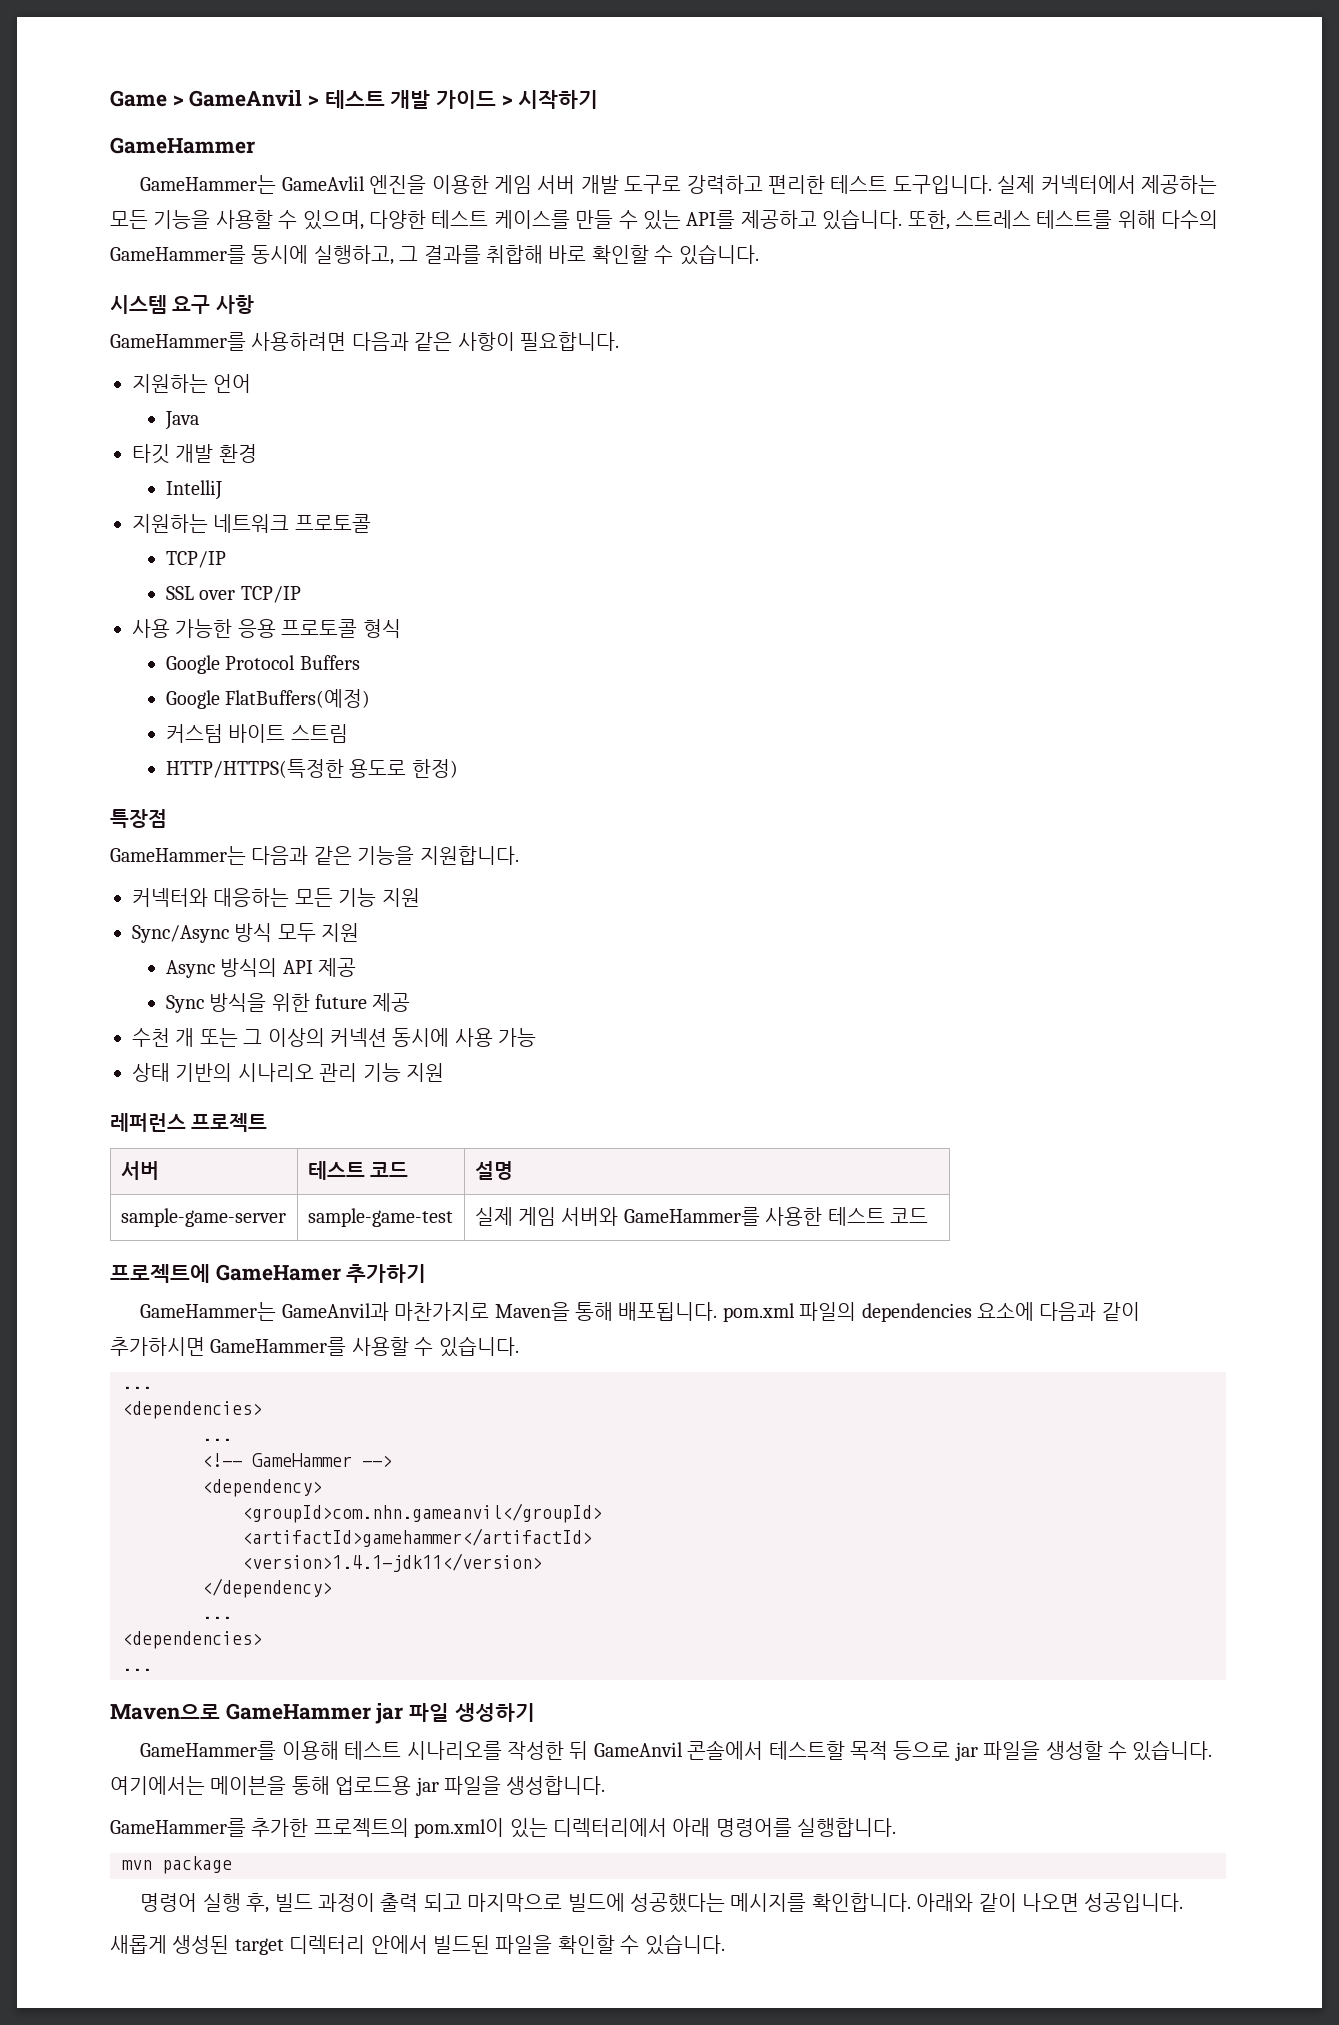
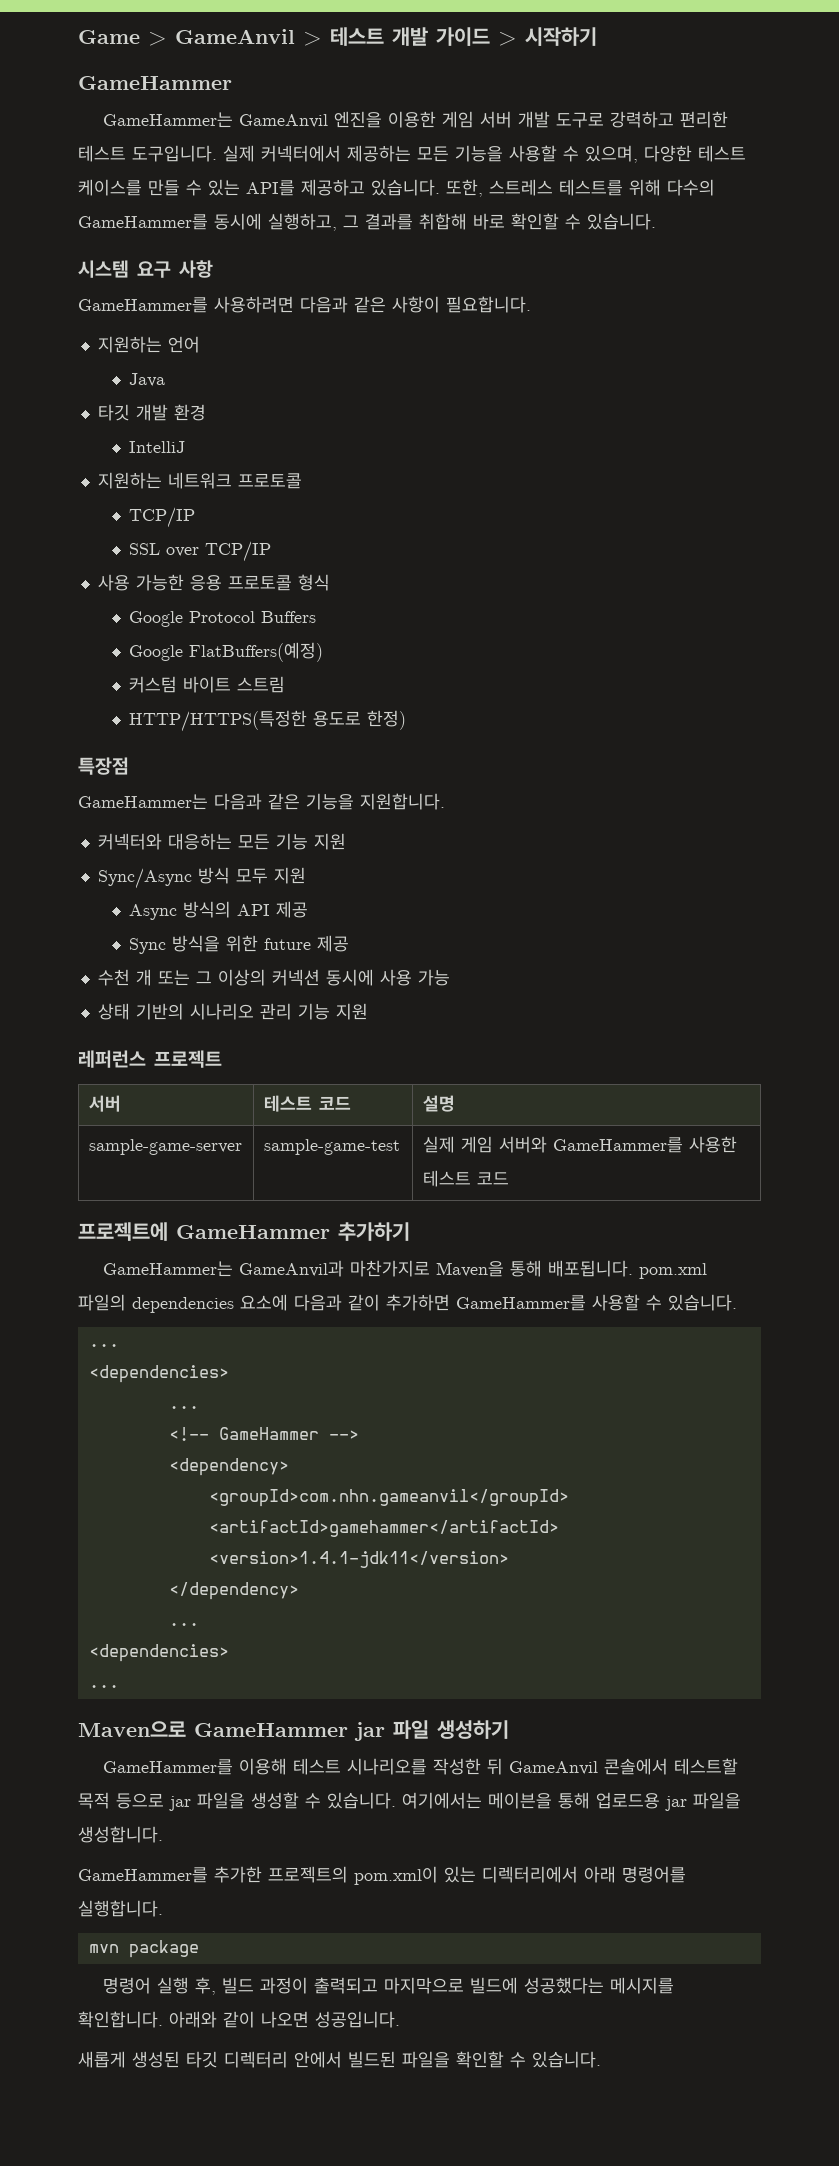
[281,176,365,191] GameAvlil -> [239,114,329,128] GameAnvil
[215,1264,341,1281] GameHamer -> [176,1225,330,1239] GameHammer
[110,1337,205,1356] 추가하시면 -> [386,1294,450,1311] 추가하면
[380,1893,462,1912] 출력 되고 -> [314,1977,379,1994] 출력되고
[234,1938,284,1955] target -> [186,2051,218,2068] 타깃

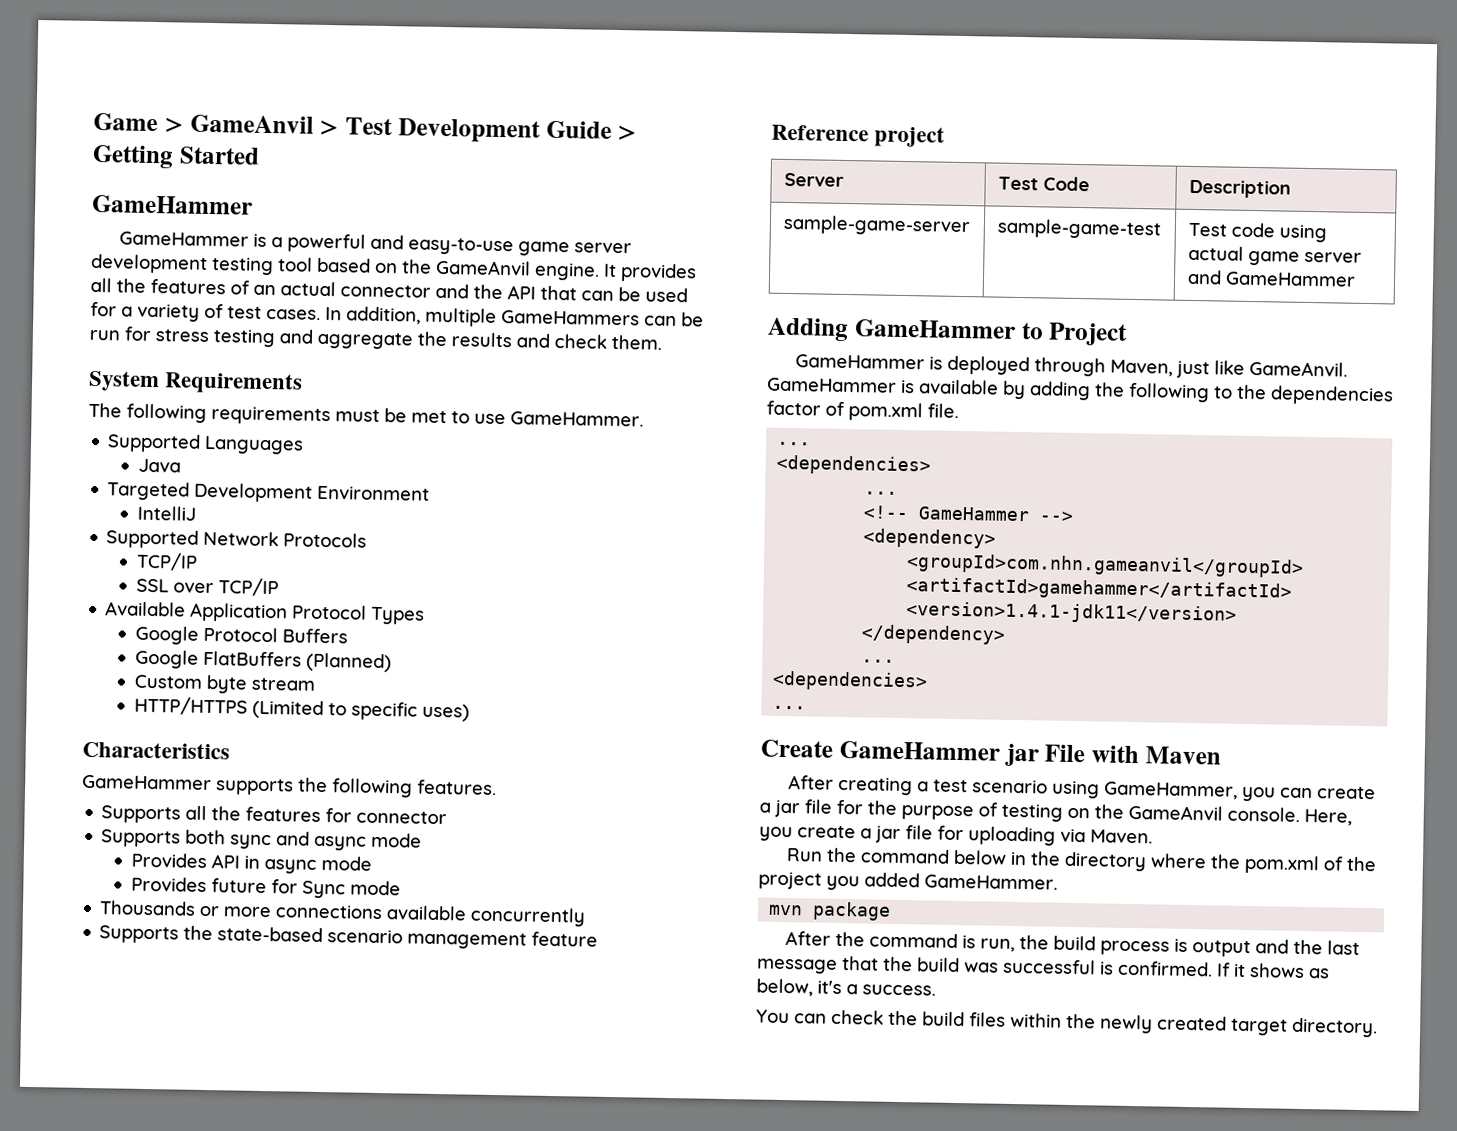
[330,27,597,46] [78,76,232,90] [103,111,729,128] [78,145,746,163] [78,179,715,197] [78,213,656,231] [78,260,213,278] [78,296,531,313] [97,336,200,353] [129,373,166,387] [97,404,206,421] [129,441,186,453] [97,472,302,489] 테스트 개발 가이드 > 시작하기 // GameHammer // GameHammer는 GameAnvil 엔진을 이용한 게임 서버 개발 도구로 강력하고 편리한 테스트 도구입니다. 실제 커넥터에서 제공하는 모든 기능을 사용할 수 있으며, 다양한 테스트 케이스를 만들 수 있는 API를 제공하고 있습니다. 또한, 스트레스 테스트를 위해 다수의 GameHammer를 동시에 실행하고, 그 결과를 취합해 바로 확인할 수 있습니다. // 시스템 요구 사항 // GameHammer를 사용하려면 다음과 같은 사항이 필요합니다. // 지원하는 언어 // Java // 타깃 개발 환경 // IntelliJ // 지원하는 네트워크 프로토콜 -> [345,117,638,143] [92,144,260,169] [92,194,253,215] [119,231,633,257] [90,253,697,283] [90,277,688,303] [90,301,704,327] [89,326,662,350] [88,370,304,395] [88,402,644,427] [107,433,305,455] [138,458,182,473] [107,481,431,503] [137,505,197,521] [106,529,368,549] Test Development Guide > Getting Started // GameHammer // GameHammer is a powerful and easy-to-use game server development testing tool based on the GameAnvil engine. It provides all the features of an actual connector and the API that can be used for a variety of test cases. In addition, multiple GameHammers can be run for stress testing and aggregate the results and check them. // System Requirements // The following requirements must be met to use GameHammer. // Supported Languages // Java // Targeted Development Environment // IntelliJ // Supported Network Protocols
[97,574,330,591] 사용 가능한 응용 프로토콜 형식 -> [105,601,426,625] Available Application Protocol Types
[189,642,324,662] [129,676,286,693] [129,710,407,732] [78,757,129,775] [78,793,445,810] [97,833,346,850] [97,867,306,889] [129,901,309,920] [129,935,350,954] [97,969,450,986] [97,1003,368,1020] [78,1050,222,1068] [88,1095,121,1112] [263,1095,351,1112] [422,1095,455,1112] [88,1139,242,1155] [263,1139,400,1155] [422,1136,737,1153] [422,1170,509,1187] [78,1222,410,1241] [103,1260,708,1279] [78,1294,737,1313] FlatBuffers(예정) // 커스텀 바이트 스트림 // HTTP/HTTPS(특정한 용도로 한정) // 특장점 // GameHammer는 다음과 같은 기능을 지원합니다. // 커넥터와 대응하는 모든 기능 지원 // Sync/Async 방식 모두 지원 // Async 방식의 API 제공 // Sync 방식을 위한 future 제공 // 수천 개 또는 그 이상의 커넥션 동시에 사용 가능 // 상태 기반의 시나리오 관리 기능 지원 // 레퍼런스 프로젝트 // 서버 | 테스트 코드 | 설명 // sample-game-server | sample-game-test | 실제 게임 서버와 GameHammer를 사용한 테스트 코드 // 프로젝트에 GameHammer 추가하기 // GameHammer는 GameAnvil과 마찬가지로 Maven을 통해 배포됩니다. pom.xml 파일의 dependencies 요소에 다음과 같이 추가하면 GameHammer를 사용할 수 있습니다. -> [203,650,393,673] [134,674,316,694] [134,695,471,722] [82,741,230,760] [82,774,497,798] [101,805,448,825] [101,829,423,851] [131,852,373,874] [131,876,402,899] [99,900,587,927] [99,925,599,950] [771,124,946,148] [783,172,844,187] [997,176,1090,192] [1188,178,1291,199] [782,214,971,237] [996,218,1162,240] [1187,222,1327,243] [1187,245,1362,266] [1186,269,1356,287] [767,317,1129,346] [795,354,1349,379] [767,377,1394,406] [766,400,959,422] FlatBuffers (Planned) // Custom byte stream // HTTP/HTTPS (Limited to specific uses) // Characteristics // GameHammer supports the following features. // Supports all the features for connector // Supports both sync and async mode // Provides API in async mode // Provides future for Sync mode // Thousands or more connections available concurrently // Supports the state-based scenario management feature // Reference project // Server | Test Code | Description // sample-game-server | sample-game-test | Test code using actual game server and GameHammer // Adding GameHammer to Project // GameHammer is deployed through Maven, just like GameAnvil. GameHammer is available by adding the following to the dependencies factor of pom.xml file.
[78,1721,186,1737] Maven으로 -> [760,739,833,758] Create
[393,1720,509,1739] [103,1758,739,1775] [78,1792,741,1811] [78,1826,163,1843] [78,1866,686,1885] [78,1900,163,1917] [88,1940,199,1958] [103,1977,675,1995] [78,2011,400,2028] [78,2051,601,2068] 파일 생성하기 // GameHammer를 이용해 테스트 시나리오를 작성한 뒤 GameAnvil 콘솔에서 테스트할 목적 등으로 jar 파일을 생성할 수 있습니다. 여기에서는 메이븐을 통해 업로드용 jar 파일을 생성합니다. // GameHammer를 추가한 프로젝트의 pom.xml이 있는 디렉터리에서 아래 명령어를 실행합니다. // mvn package // 명령어 실행 후, 빌드 과정이 출력되고 마지막으로 빌드에 성공했다는 메시지를 확인합니다. 아래와 같이 나오면 성공입니다. // 새롭게 생성된 타깃 디렉터리 안에서 빌드된 파일을 확인할 수 있습니다. -> [1044,744,1221,765] [788,775,1377,802] [759,799,1352,826] [759,825,1153,846] [786,847,1378,875] [758,871,1058,891] [768,901,892,921] [785,931,1361,958] [756,956,1330,979] [756,978,936,997] [756,1009,1378,1038] File with Maven // After creating a test scenario using GameHammer, you can create a jar file for the purpose of testing on the GameAnvil console. Here, you create a jar file for uploading via Maven. // Run the command below in the directory where the pom.xml of the project you added GameHammer. // mvn package // After the command is run, the build process is output and the last message that the build was successful is confirmed. If it shows as below, it's a success. // You can check the build files within the newly created target directory.

